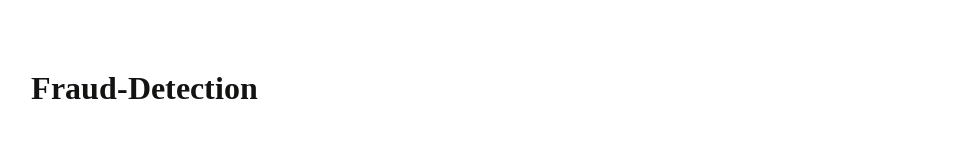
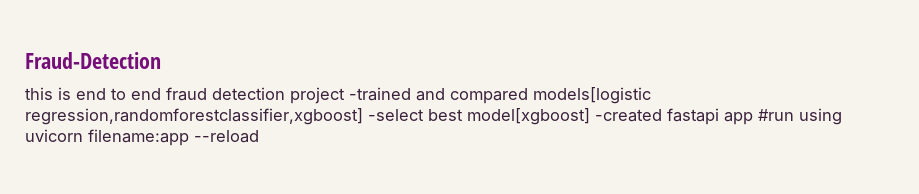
(258, 88) none -> [25,87,651,104] [25,108,842,125] [25,129,259,146] // this is end to end fraud detection project -trained and compared models[logistic regression,randomforestclassifier,xgboost] -select best model[xgboost] -created fastapi app #run using uvicorn filename:app --reload

